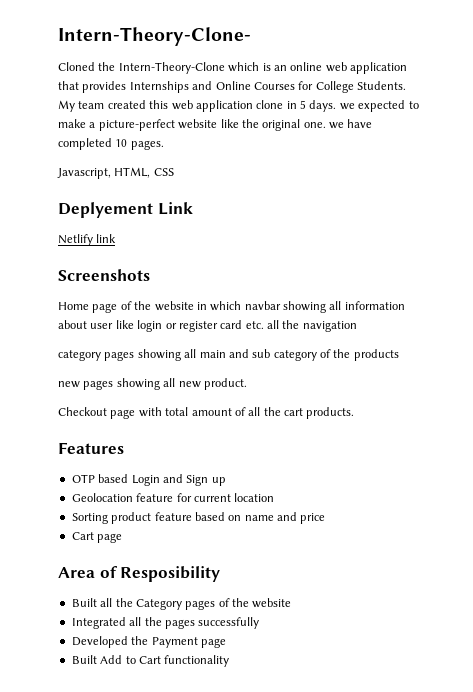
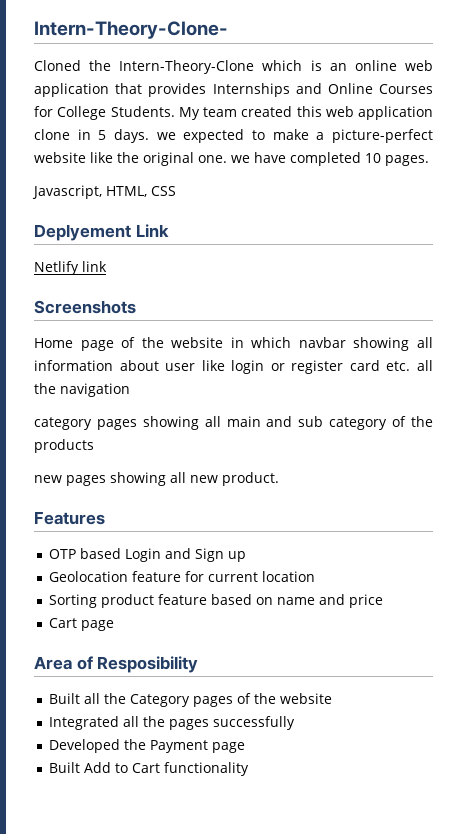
[58,407,355,419] // Checkout page with total amount of all the cart products. -> (279, 479) none

